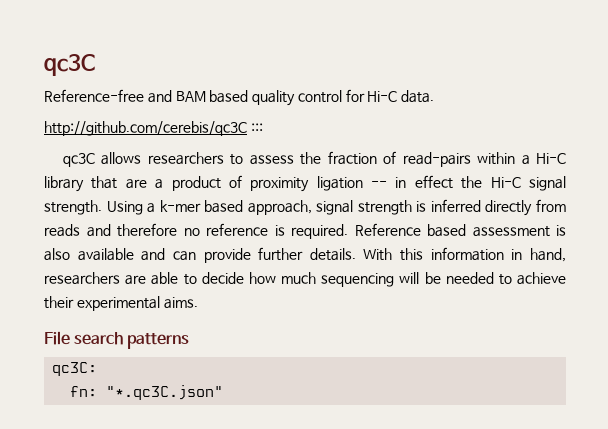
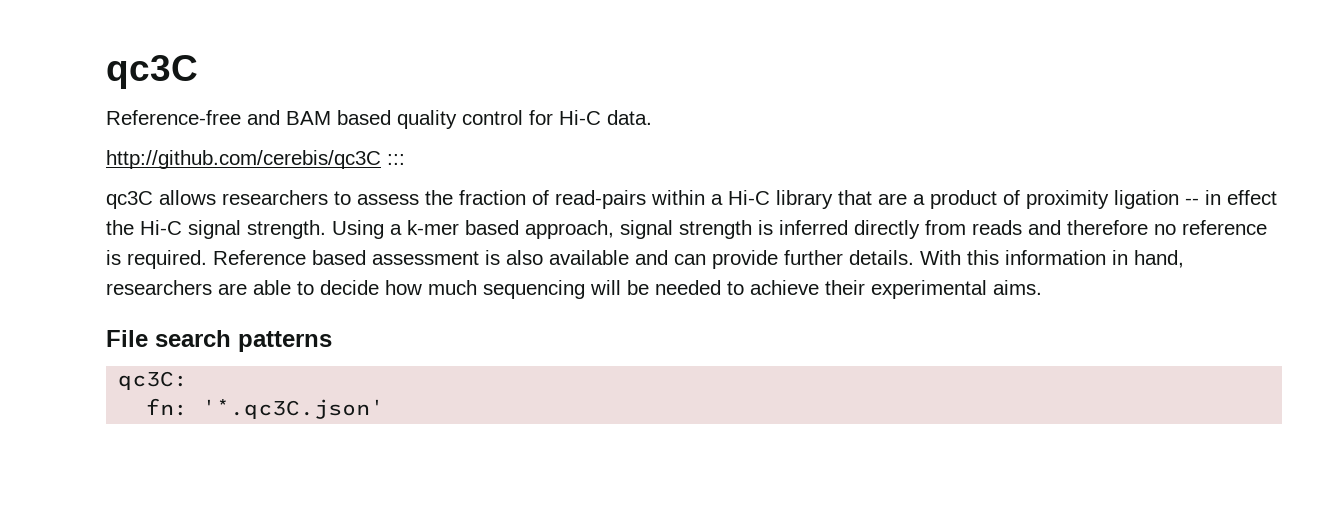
[106,385,224,400] "*.qc3C.json" -> [202,399,385,419] '*.qc3C.json'

